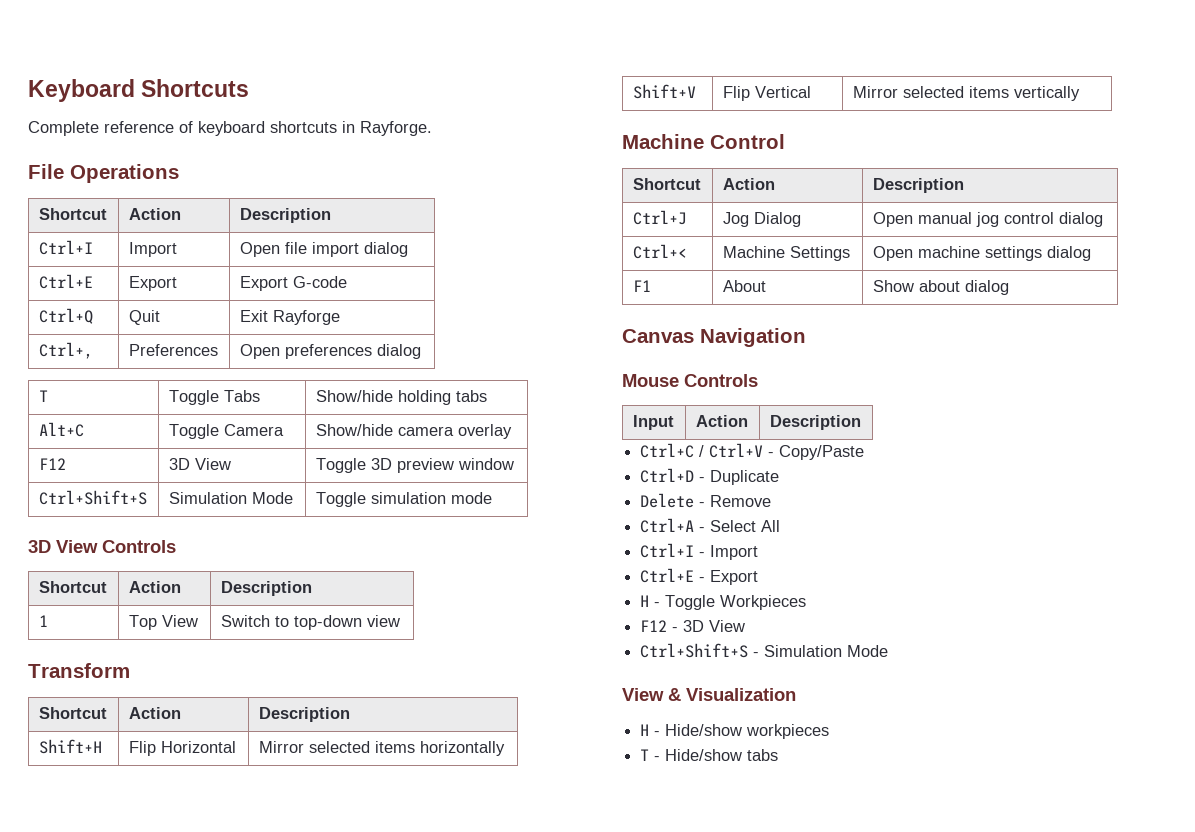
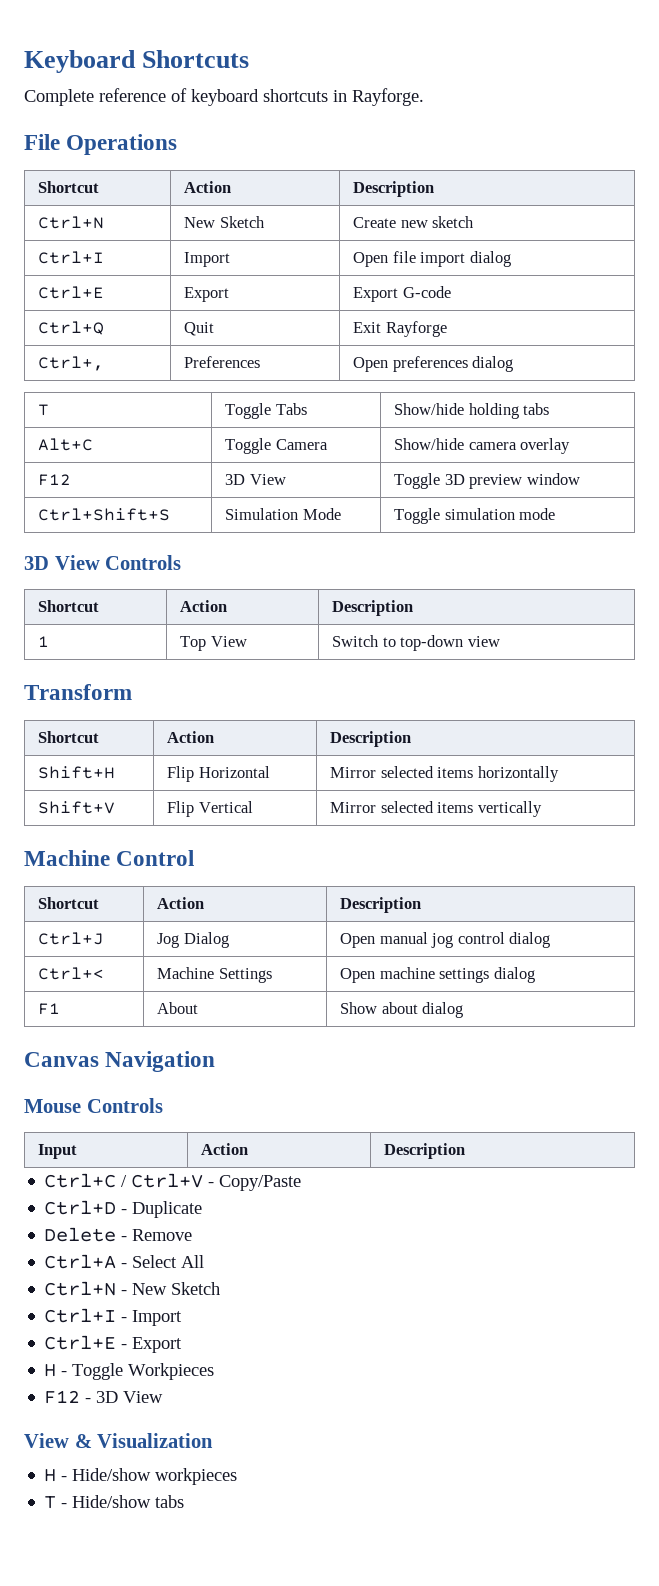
(331, 215) none -> [38,216,105,229] [184,216,265,228] [353,216,475,228] // Ctrl+N | New Sketch | Create new sketch
(781, 526) none -> [44,1281,221,1296] // Ctrl+N - New Sketch
[640,643,889,658] // Ctrl+Shift+S - Simulation Mode -> (164, 1397) none

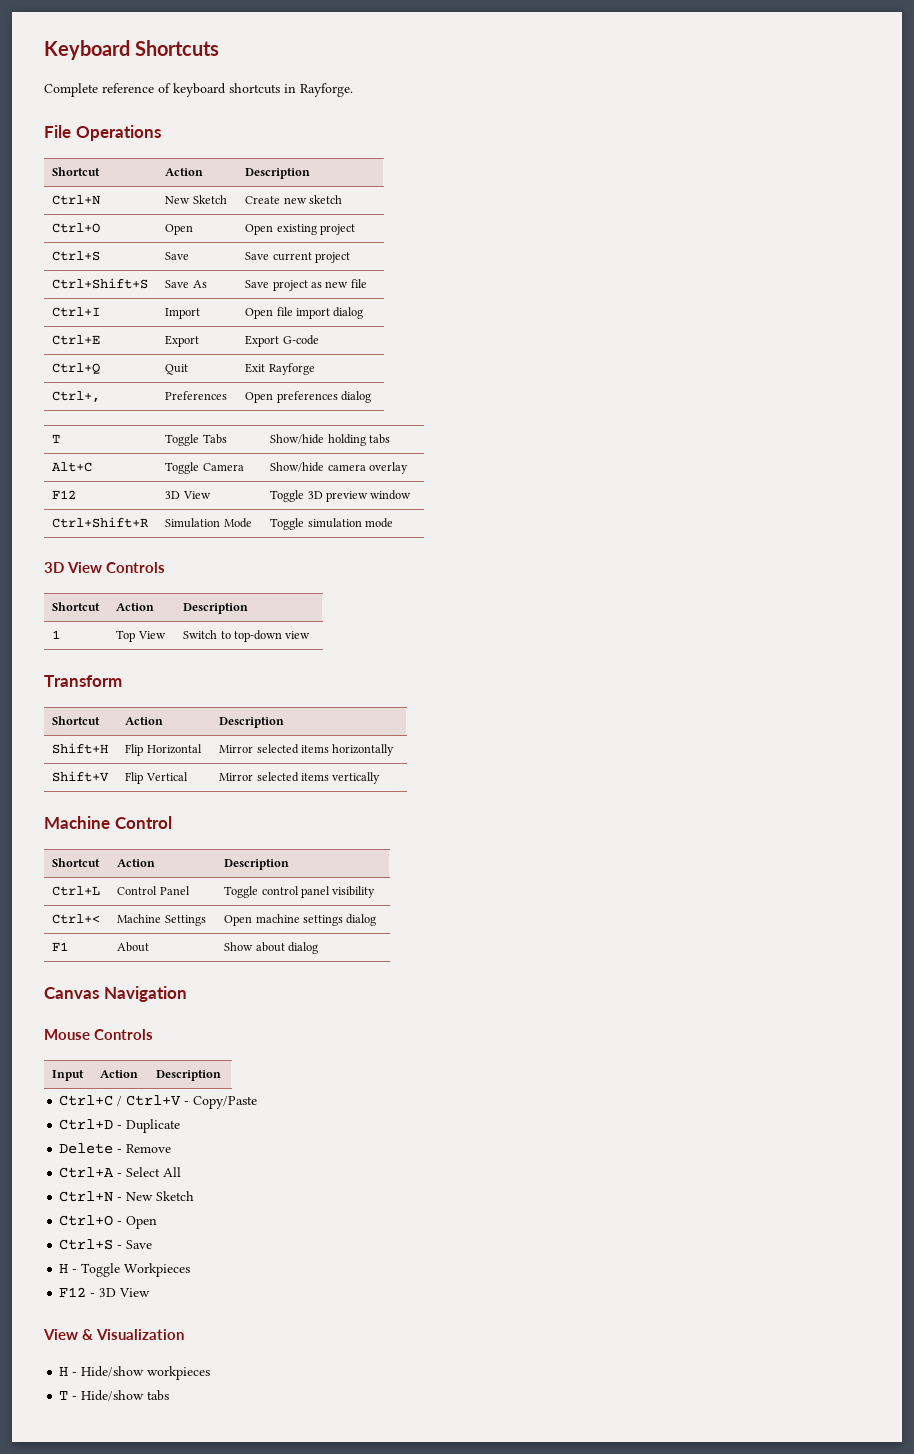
(475, 222) none -> [52,223,101,233] [165,224,194,235] [245,224,356,235] [52,251,101,261] [165,252,190,260] [245,252,351,263] [52,278,149,289] [165,280,207,288] [245,279,367,291] // Ctrl+O | Open | Open existing project // Ctrl+S | Save | Save current project // Ctrl+Shift+S | Save As | Save project as new file
[38,508,171,521] Ctrl+Shift+S -> [52,517,150,528] Ctrl+Shift+R
[38,932,105,945] [157,932,229,948] [340,932,551,948] Ctrl+J | Jog Dialog | Open manual jog control dialog -> [52,886,101,896] [117,886,190,895] [224,886,376,898] Ctrl+L | Control Panel | Toggle control panel visibility
[44,1308,183,1326] [44,1335,183,1353] Ctrl+I - Import // Ctrl+E - Export -> [59,1215,158,1229] [59,1239,153,1250] Ctrl+O - Open // Ctrl+S - Save

